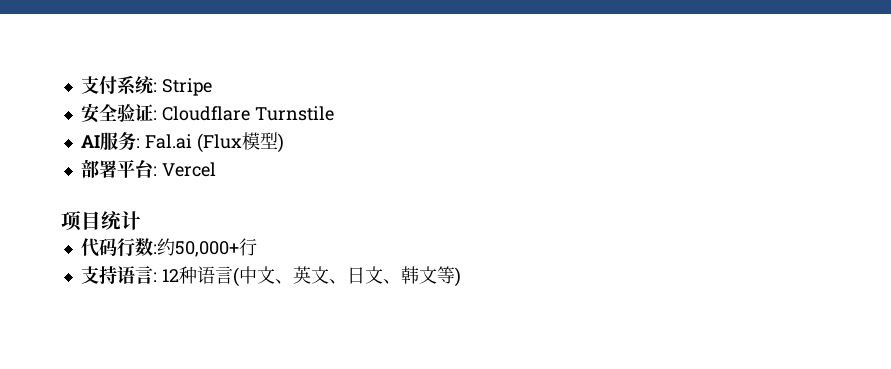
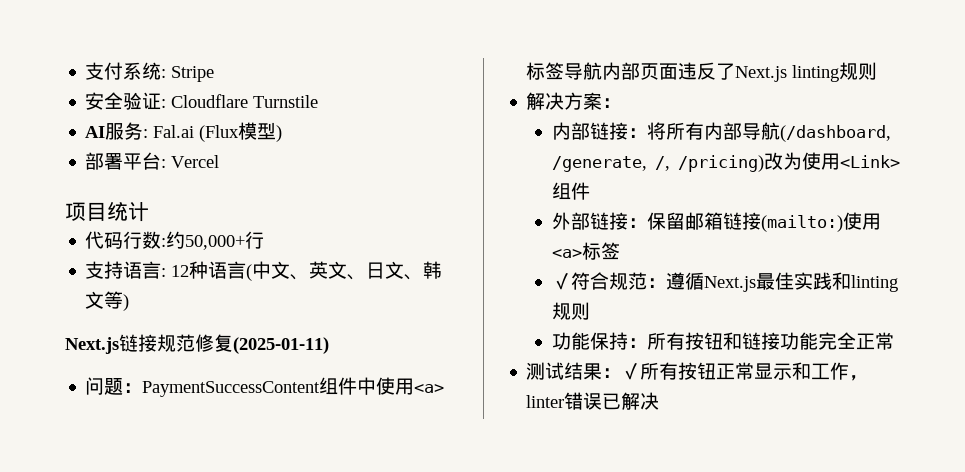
(461, 277) none -> [65,334,329,354] [85,377,445,397] [526,62,878,82] [526,92,622,110] [551,122,891,142] [551,152,900,172] [551,182,590,200] [551,212,881,232] [551,242,620,260] [551,272,898,292] [551,302,590,320] [551,332,894,350] [526,362,869,381] [526,392,660,410] // Next.js链接规范修复(2025-01-11) // 问题：PaymentSuccessContent组件中使用<a>标签导航内部页面违反了Next.js linting规则 // 解决方案： // 内部链接：将所有内部导航(/dashboard, /generate, /, /pricing)改为使用<Link>组件 // 外部链接：保留邮箱链接(mailto:)使用<a>标签 // ✓符合规范：遵循Next.js最佳实践和linting规则 // 功能保持：所有按钮和链接功能完全正常 // 测试结果：✓所有按钮正常显示和工作，linter错误已解决

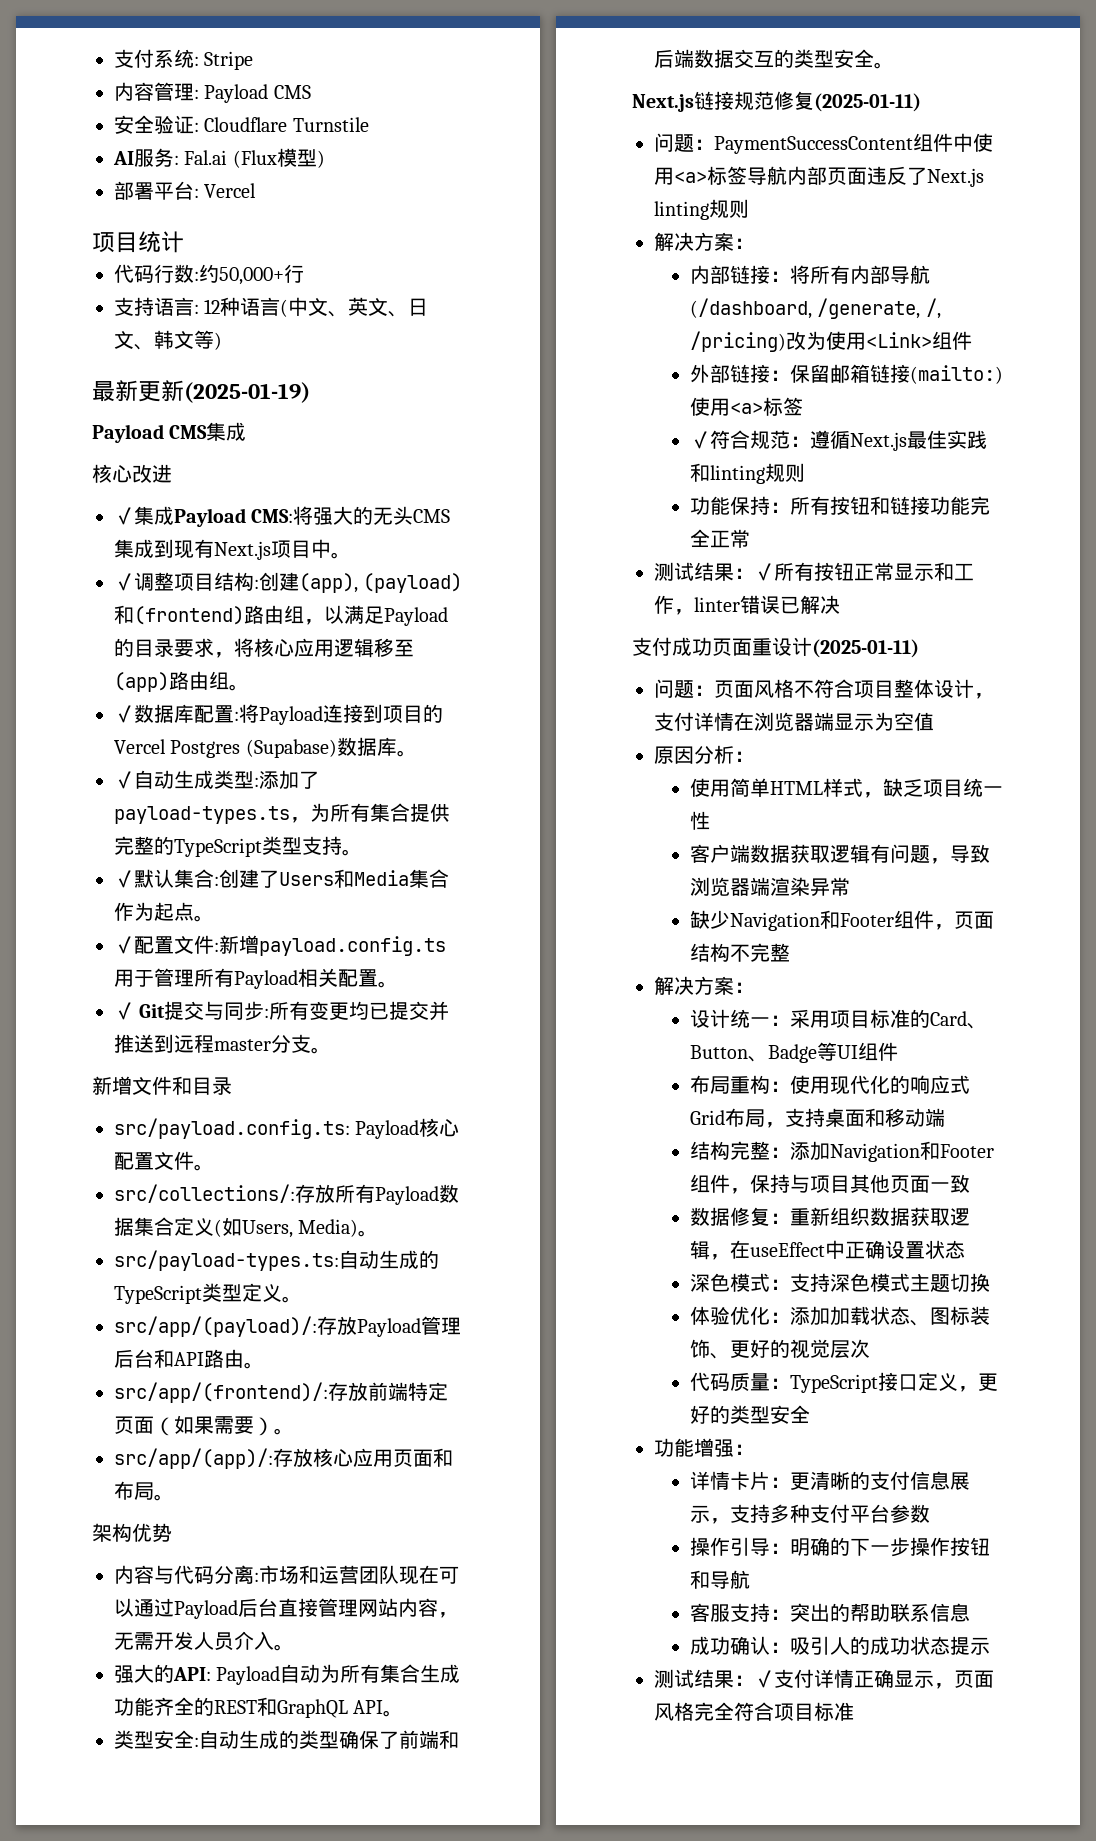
(215, 74) none -> [114,82,311,103] // 内容管理: Payload CMS
(130, 302) none -> [92,380,310,403] [92,422,247,443] [92,464,172,483] [114,506,451,527] [114,539,351,560] [114,572,463,593] [114,605,448,626] [114,638,414,658] [114,671,249,692] [114,704,443,725] [114,737,417,758] [114,770,319,790] [114,803,450,824] [114,836,362,857] [114,869,449,888] [114,902,214,922] [114,935,446,956] [114,968,398,989] [114,1001,450,1021] [114,1034,331,1054] [92,1076,232,1095] [114,1118,460,1139] [114,1151,214,1171] [114,1184,459,1205] [114,1217,379,1238] [114,1250,439,1271] [114,1283,302,1304] [114,1316,461,1337] [114,1349,264,1369] [114,1382,448,1403] [114,1415,294,1436] [114,1448,453,1469] [114,1481,174,1501] [92,1523,172,1542] [114,1565,459,1585] [114,1598,458,1619] [114,1631,294,1651] [114,1664,461,1685] [114,1697,404,1718] [114,1730,459,1749] [654,49,894,69] // 最新更新(2025-01-19) // Payload CMS集成 // 核心改进 // ✓集成Payload CMS:将强大的无头CMS集成到现有Next.js项目中。 // ✓调整项目结构:创建(app), (payload)和(frontend)路由组，以满足Payload的目录要求，将核心应用逻辑移至(app)路由组。 // ✓数据库配置:将Payload连接到项目的Vercel Postgres (Supabase)数据库。 // ✓自动生成类型:添加了payload-types.ts，为所有集合提供完整的TypeScript类型支持。 // ✓默认集合:创建了Users和Media集合作为起点。 // ✓配置文件:新增payload.config.ts用于管理所有Payload相关配置。 // ✓ Git提交与同步:所有变更均已提交并推送到远程master分支。 // 新增文件和目录 // src/payload.config.ts: Payload核心配置文件。 // src/collections/:存放所有Payload数据集合定义(如Users, Media)。 // src/payload-types.ts:自动生成的TypeScript类型定义。 // src/app/(payload)/:存放Payload管理后台和API路由。 // src/app/(frontend)/:存放前端特定页面（如果需要）。 // src/app/(app)/:存放核心应用页面和布局。 // 架构优势 // 内容与代码分离:市场和运营团队现在可以通过Payload后台直接管理网站内容，无需开发人员介入。 // 强大的API: Payload自动为所有集合生成功能齐全的REST和GraphQL API。 // 类型安全:自动生成的类型确保了前端和后端数据交互的类型安全。
(660, 401) none -> [632,637,919,658] [654,679,994,699] [654,712,934,731] [654,745,754,764] [689,778,1003,798] [689,811,710,830] [689,844,990,864] [689,877,850,896] [689,910,994,931] [689,943,790,962] [654,976,754,995] [689,1009,987,1029] [689,1042,898,1063] [689,1075,970,1095] [689,1108,945,1128] [689,1141,994,1162] [689,1174,970,1194] [689,1207,970,1226] [689,1240,965,1260] [689,1273,990,1292] [689,1306,990,1326] [689,1339,870,1359] [689,1372,998,1393] [689,1405,810,1424] [654,1438,754,1457] [689,1471,970,1490] [689,1504,930,1524] [689,1537,990,1557] [689,1570,750,1589] [689,1603,970,1622] [689,1636,990,1655] [654,1669,994,1689] [654,1702,854,1721] // 支付成功页面重设计(2025-01-11) // 问题：页面风格不符合项目整体设计，支付详情在浏览器端显示为空值 // 原因分析： // 使用简单HTML样式，缺乏项目统一性 // 客户端数据获取逻辑有问题，导致浏览器端渲染异常 // 缺少Navigation和Footer组件，页面结构不完整 // 解决方案： // 设计统一：采用项目标准的Card、Button、Badge等UI组件 // 布局重构：使用现代化的响应式Grid布局，支持桌面和移动端 // 结构完整：添加Navigation和Footer组件，保持与项目其他页面一致 // 数据修复：重新组织数据获取逻辑，在useEffect中正确设置状态 // 深色模式：支持深色模式主题切换 // 体验优化：添加加载状态、图标装饰、更好的视觉层次 // 代码质量：TypeScript接口定义，更好的类型安全 // 功能增强： // 详情卡片：更清晰的支付信息展示，支持多种支付平台参数 // 操作引导：明确的下一步操作按钮和导航 // 客服支持：突出的帮助联系信息 // 成功确认：吸引人的成功状态提示 // 测试结果：✓支付详情正确显示，页面风格完全符合项目标准

